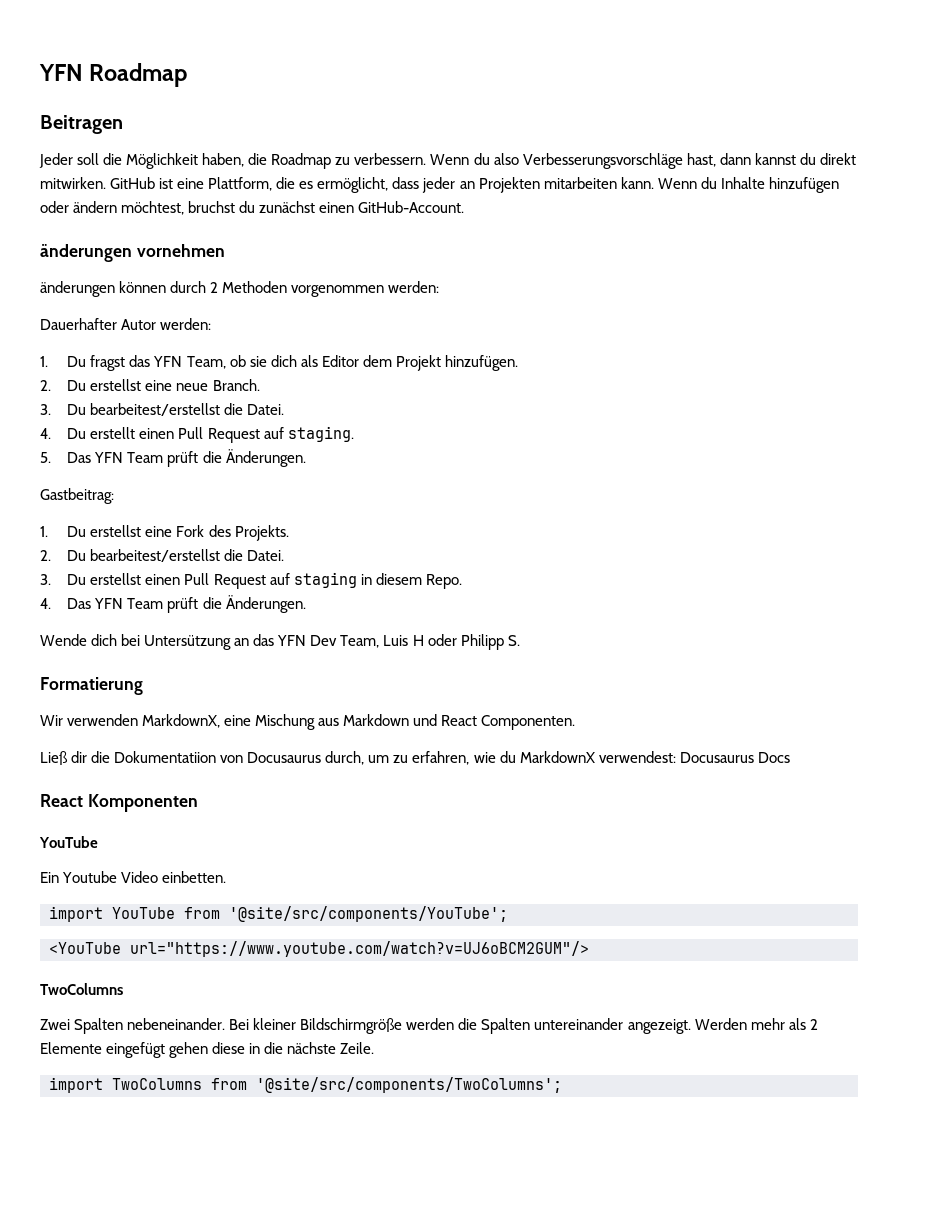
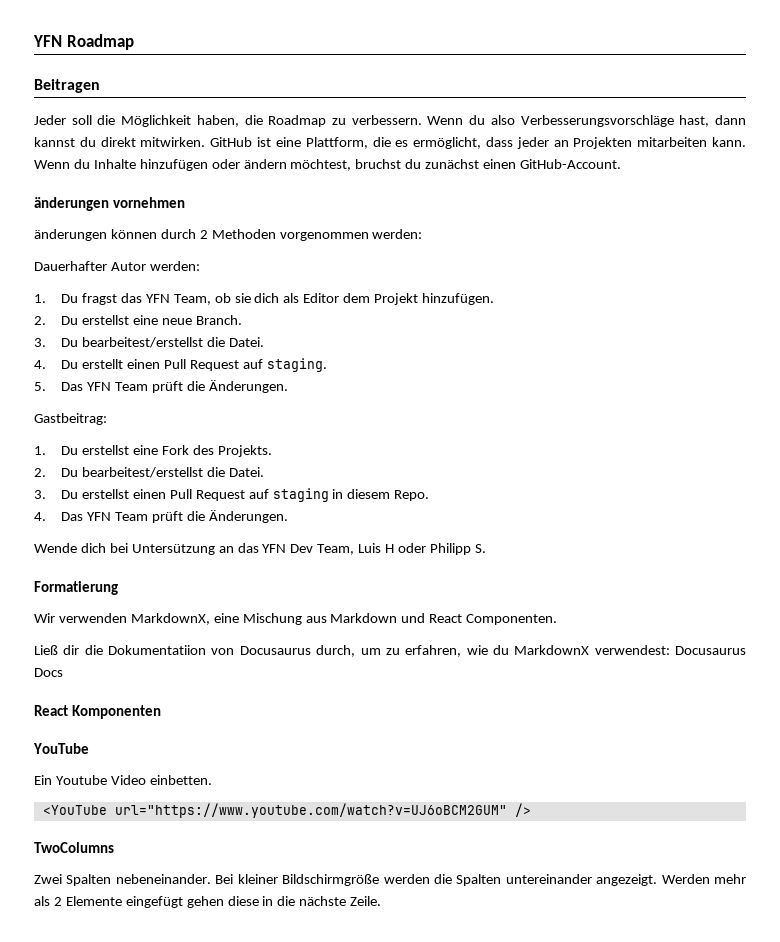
[49,906,508,922] // import YouTube from '@site/src/components/YouTube'; -> (212, 780) none
[130,941,589,957] url="https://www.youtube.com/watch?v=UJ6oBCM2GUM"/> -> [114,803,531,818] url="https://www.youtube.com/watch?v=UJ6oBCM2GUM" />
[49,1077,562,1093] // import TwoColumns from '@site/src/components/TwoColumns'; -> (382, 901) none

